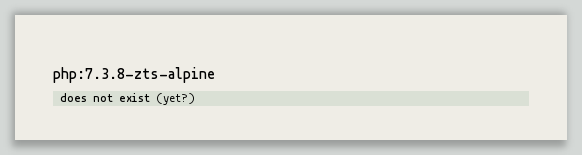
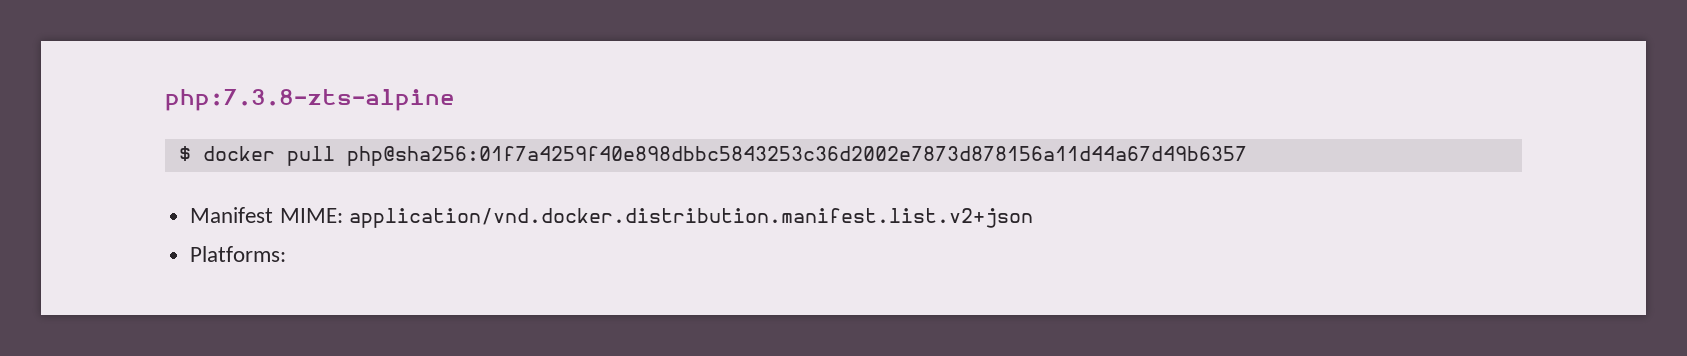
[59,93,195,105] does not exist (yet?) -> [178,146,1247,166] [190,207,1033,228] [190,246,287,262] $ docker pull php@sha256:01f7a4259f40e898dbbc5843253c36d2002e7873d878156a11d44a67d49b6357 // Manifest MIME: application/vnd.docker.distribution.manifest.list.v2+json // Platforms:

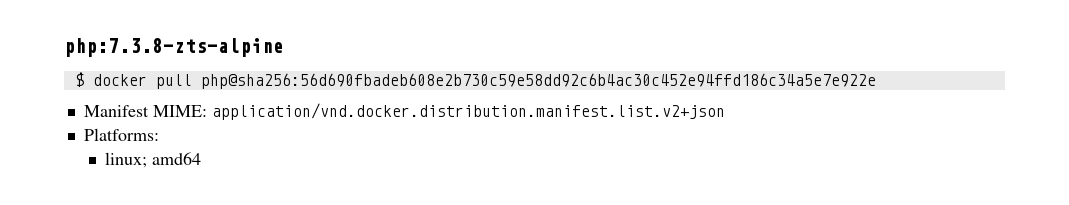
[346,146,1247,166] php@sha256:01f7a4259f40e898dbbc5843253c36d2002e7873d878156a11d44a67d49b6357 -> [200,73,876,89] php@sha256:56d690fbadeb608e2b730c59e58dd92c6b4ac30c452e94ffd186c34a5e7e922e
(287, 254) none -> [105,152,202,168] // linux; amd64

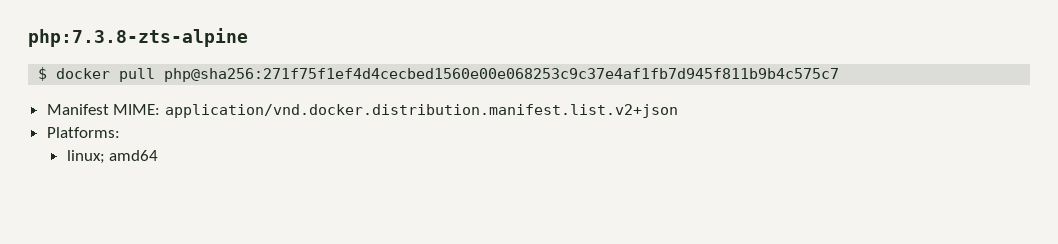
[200,73,876,89] php@sha256:56d690fbadeb608e2b730c59e58dd92c6b4ac30c452e94ffd186c34a5e7e922e -> [164,68,840,82] php@sha256:271f75f1ef4d4cecbed1560e00e068253c9c37e4af1fb7d945f811b9b4c575c7

